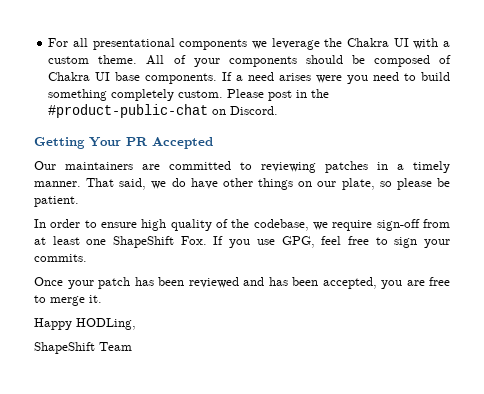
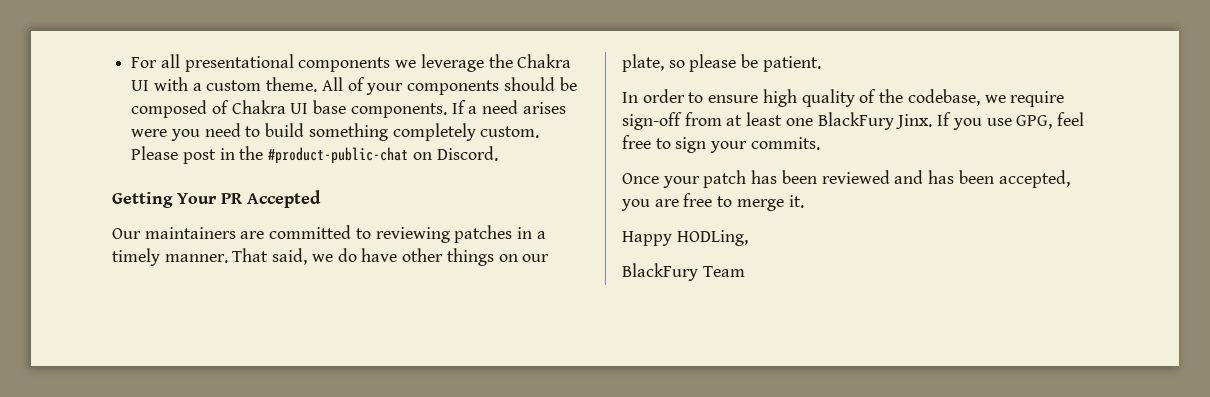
[113,236,207,248] ShapeShift Fox. -> [817,112,933,130] BlackFury Jinx.
[34,342,95,354] ShapeShift -> [622,263,698,281] BlackFury

